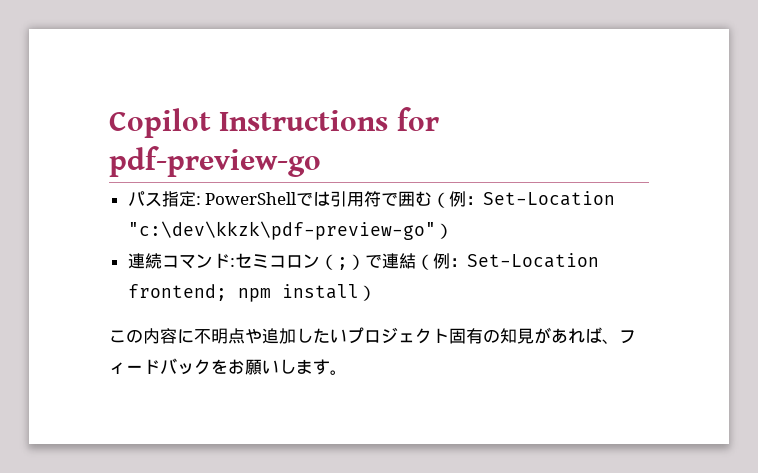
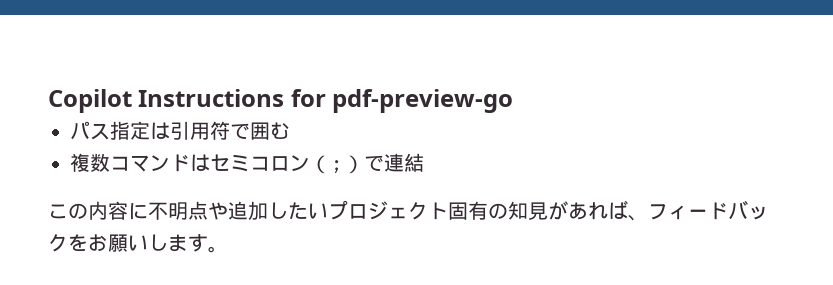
[195,192,314,206] : PowerShellで -> (150, 130) none
[432,191,616,208] [127,221,453,240] [127,253,162,269] （例：Set-Location "c:\dev\kkzk\pdf-preview-go"） // 連続 -> [70,153,110,172] // 複数
[229,258,235,267] : -> [190,154,210,172] は
[415,253,599,270] [127,284,376,302] （例：Set-Location frontend; npm install） -> (424, 162) none

